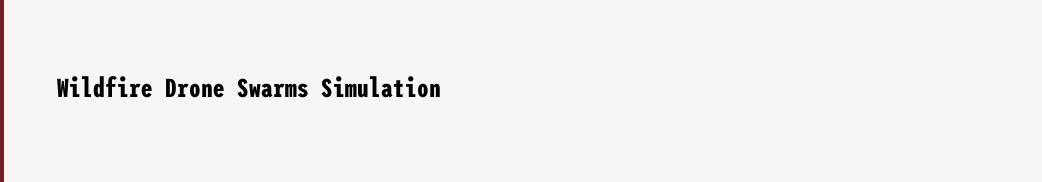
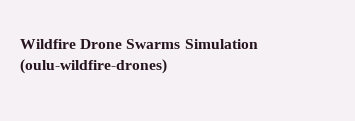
(441, 87) none -> [20,59,167,74] (oulu-wildfire-drones)

